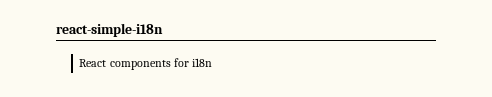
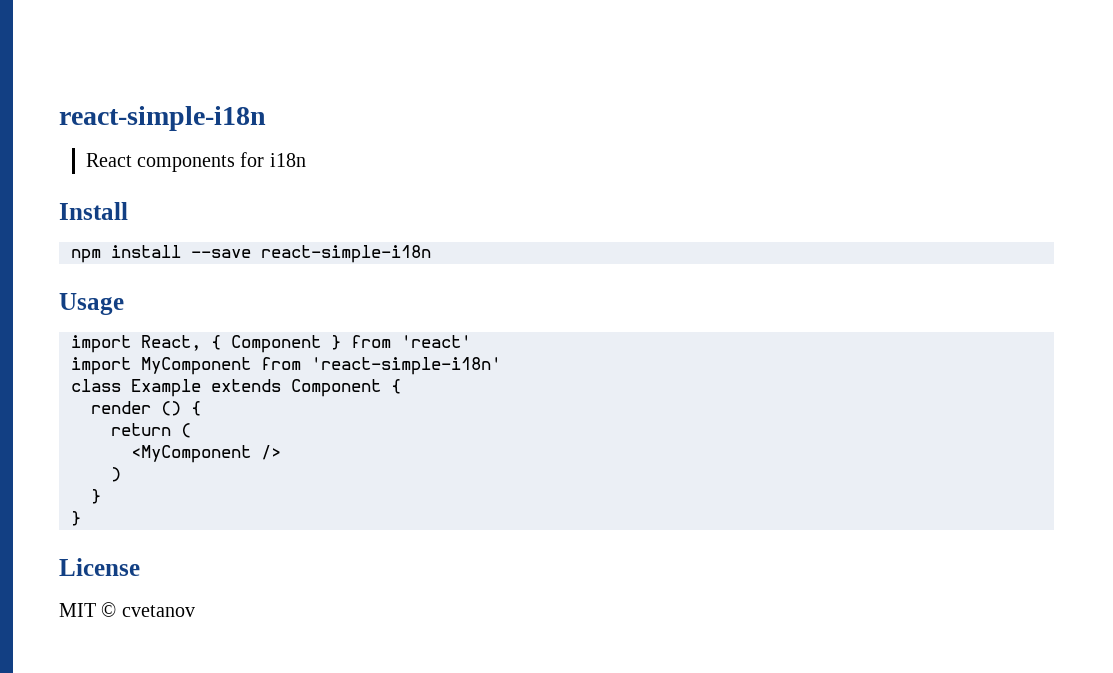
(213, 62) none -> [59,202,128,220] [71,245,431,263] [59,293,124,315] [71,335,471,353] [71,357,501,375] [71,379,401,397] [91,401,201,416] [111,423,191,438] [131,445,281,463] [111,467,121,482] [91,489,101,504] [71,511,81,526] [59,558,140,576] [59,602,195,617] // Install // npm install --save react-simple-i18n // Usage // import React, { Component } from 'react' // import MyComponent from 'react-simple-i18n' // class Example extends Component { // render () { // return ( // <MyComponent /> // ) // } // } // License // MIT © cvetanov

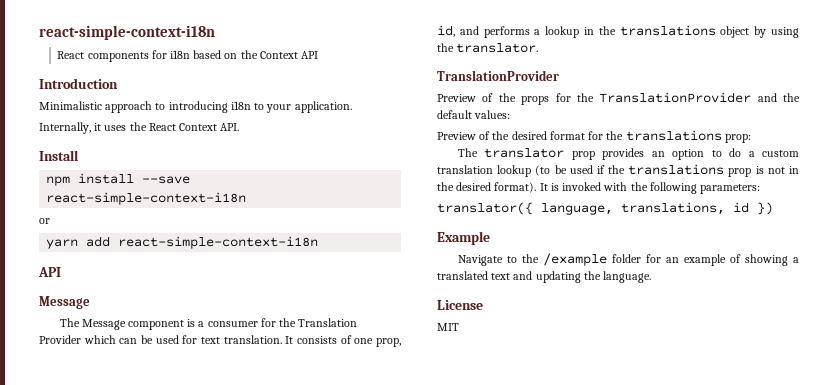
[59,106,266,131] react-simple-i18n -> [39,25,215,40] react-simple-context-i18n
[59,202,128,220] [71,245,431,263] [59,293,124,315] [71,335,471,353] [71,357,501,375] [71,379,401,397] [91,401,201,416] [111,423,191,438] [131,445,281,463] [111,467,121,482] [91,489,101,504] [71,511,81,526] // Install // npm install --save react-simple-i18n // Usage // import React, { Component } from 'react' // import MyComponent from 'react-simple-i18n' // class Example extends Component { // render () { // return ( // <MyComponent /> // ) // } // } -> [193,50,319,59] [39,78,118,89] [39,101,352,113] [39,122,240,134] [39,150,79,161] [46,173,191,186] [46,192,247,205] [39,218,50,224] [46,236,319,249] [38,267,61,277] [39,296,90,309] [59,318,358,330] [39,335,402,347] [437,25,799,38] [437,43,539,53] [437,70,559,81] [437,92,800,105] [437,110,511,119] [437,130,751,143] [457,148,799,160] [437,164,799,177] [437,182,761,194] [437,202,773,215] [437,231,490,245] [457,253,799,266] [437,271,652,283] based on the Context API // Introduction // Minimalistic approach to introducing i18n to your application. // Internally, it uses the React Context API. // Install // npm install --save react-simple-context-i18n // or // yarn add react-simple-context-i18n // API // Message // The Message component is a consumer for the Translation Provider which can be used for text translation. It consists of one prop, id, and performs a lookup in the translations object by using the translator. // TranslationProvider // Preview of the props for the TranslationProvider and the default values: // Preview of the desired format for the translations prop: // The translator prop provides an option to do a custom translation lookup (to be used if the translations prop is not in the desired format). It is invoked with the following parameters: // translator({ language, translations, id }) // Example // Navigate to the /example folder for an example of showing a translated text and updating the language.
[101,602,195,617] © cvetanov -> (459, 327) none

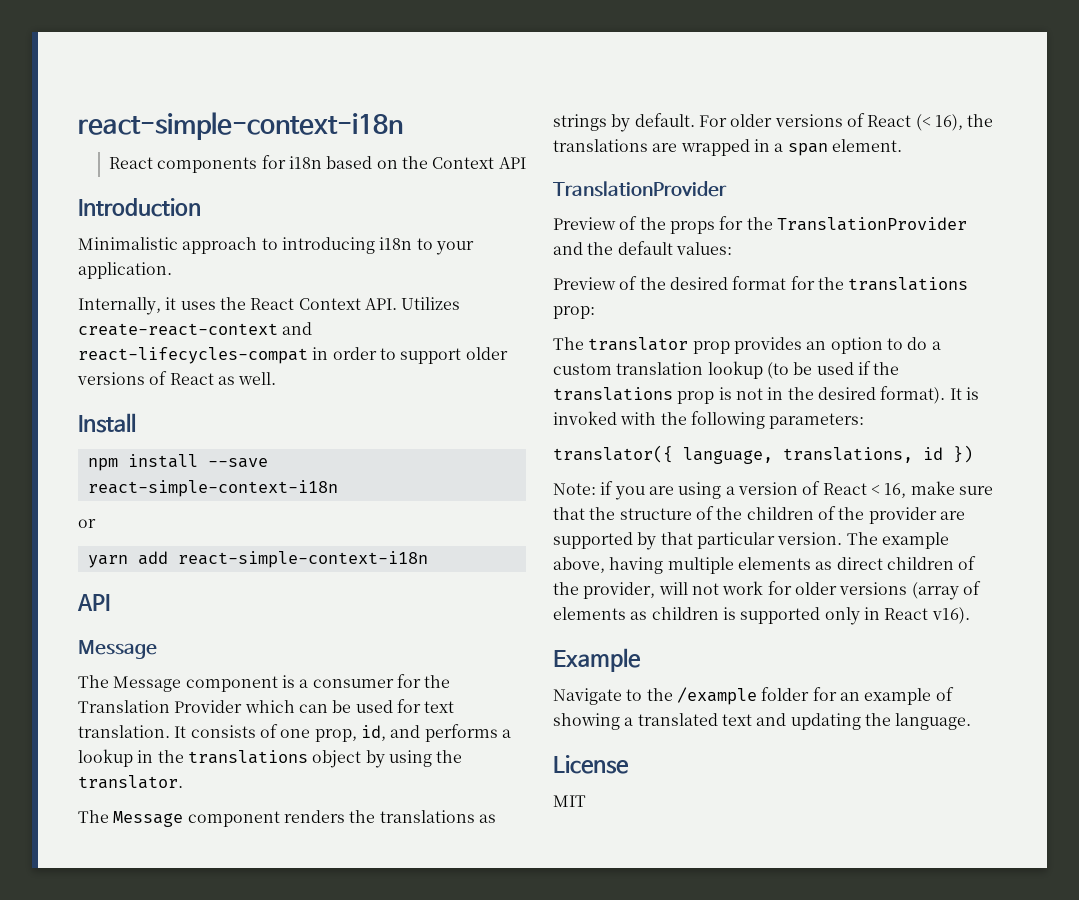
(240, 127) none -> [401,297,461,310] [78,322,313,336] [78,347,508,364] [77,371,277,385] Utilizes create-react-context and react-lifecycles-compat in order to support older versions of React as well.
(539, 48) none -> [78,810,496,827] [553,113,994,132] [553,139,902,156] // The Message component renders the translations as strings by default. For older versions of React (< 16), the translations are wrapped in a span element.
(773, 208) none -> [553,481,993,500] [553,506,965,524] [553,532,949,550] [553,556,977,574] [553,581,981,600] [553,607,970,625] // Note: if you are using a version of React < 16, make sure that the structure of the children of the provider are supported by that particular version. The example above, having multiple elements as direct children of the provider, will not work for older versions (array of elements as children is supported only in React v16).

